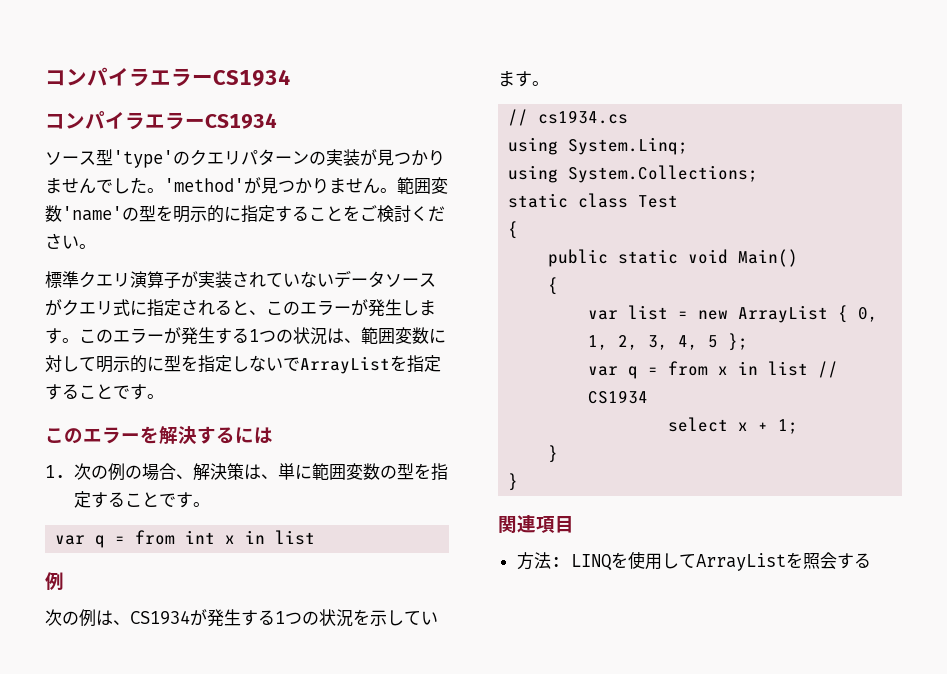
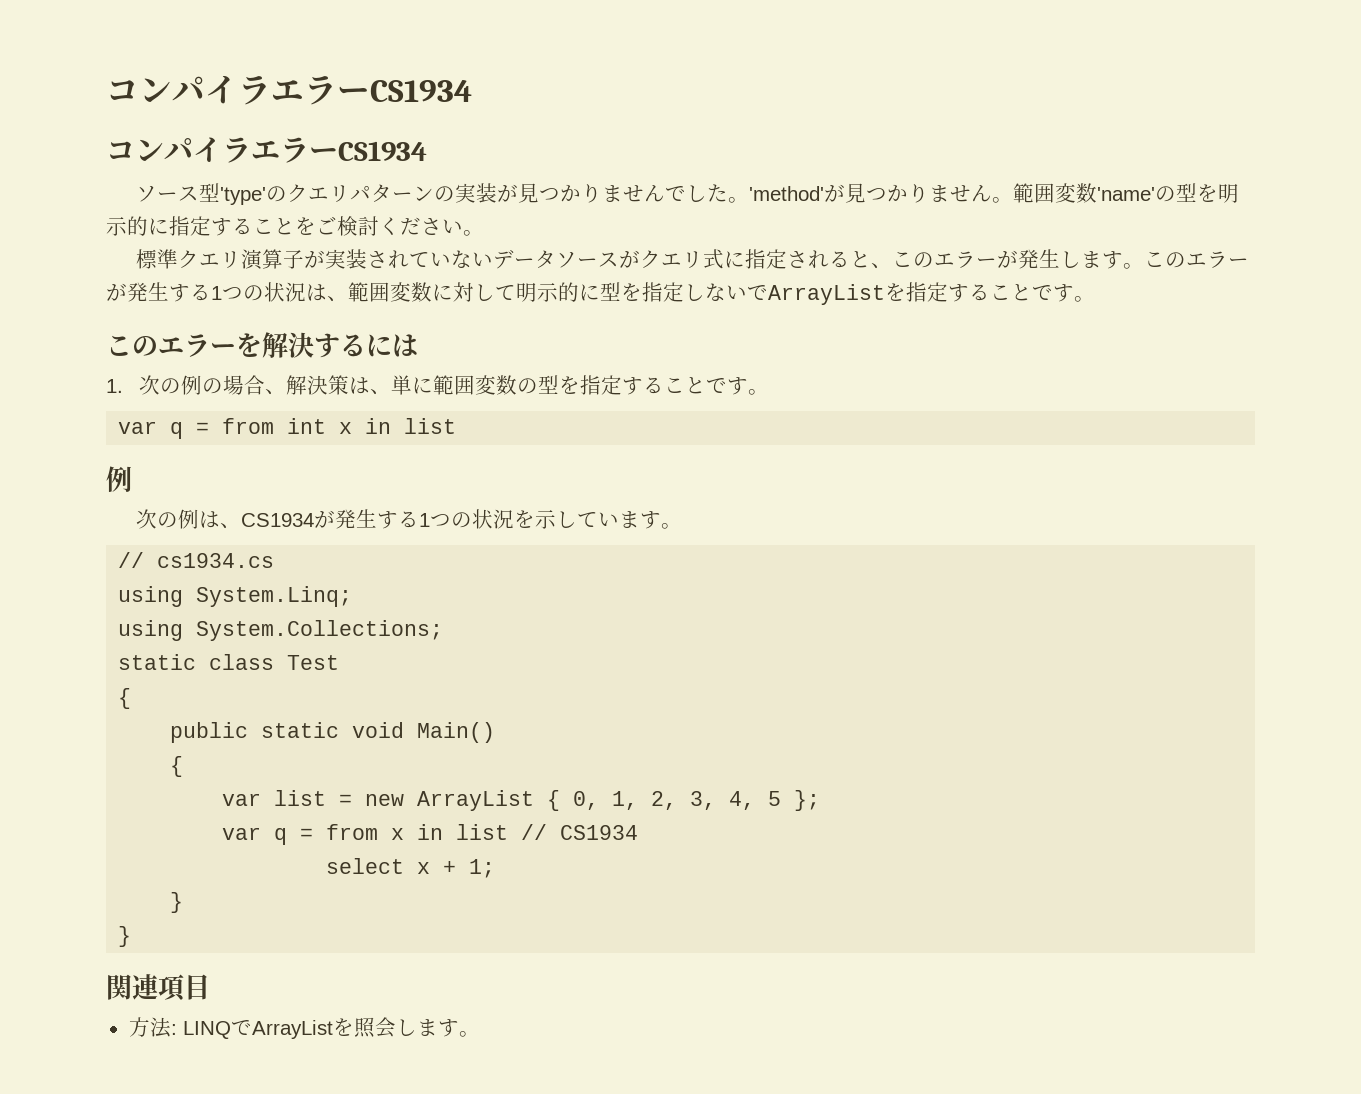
[610,551,696,570] を使用して -> [230,1020,252,1035] で
[836,553,871,569] する -> [395,1019,480,1037] します。

